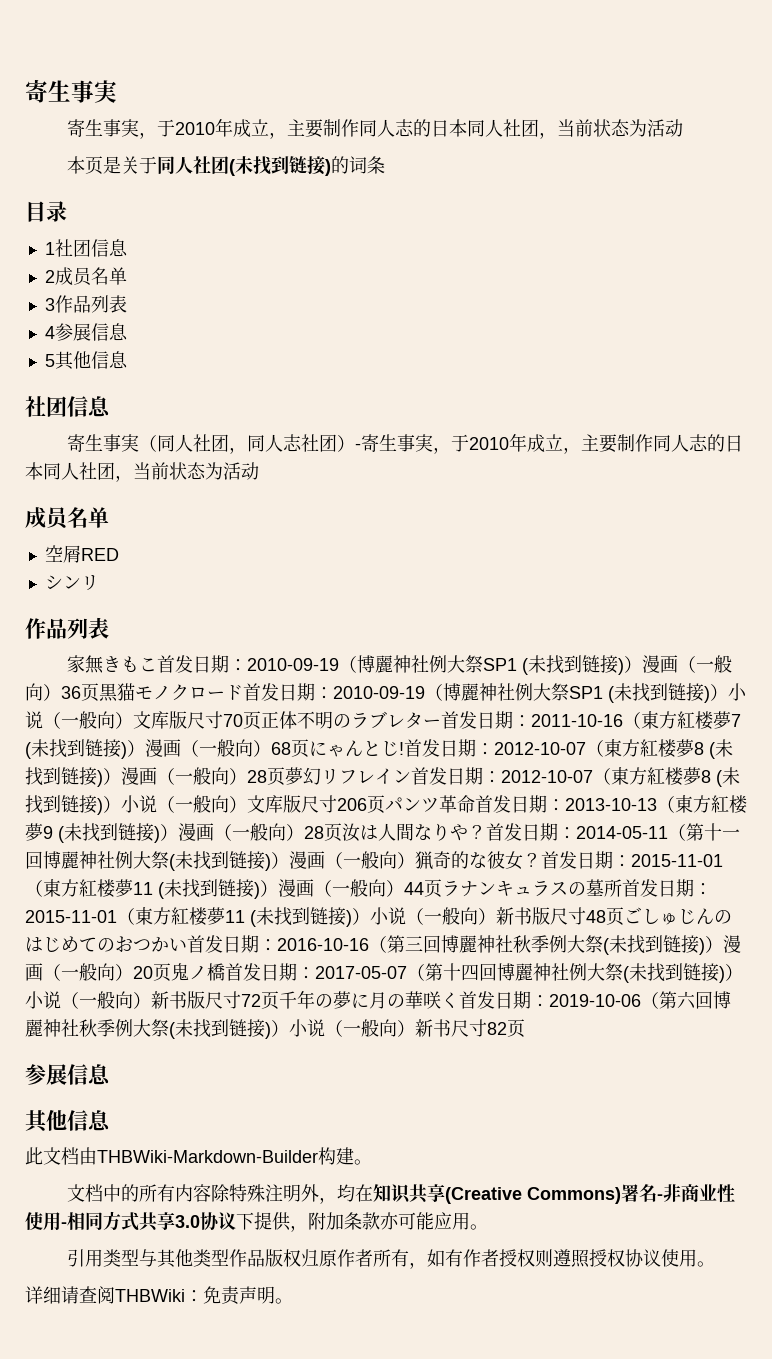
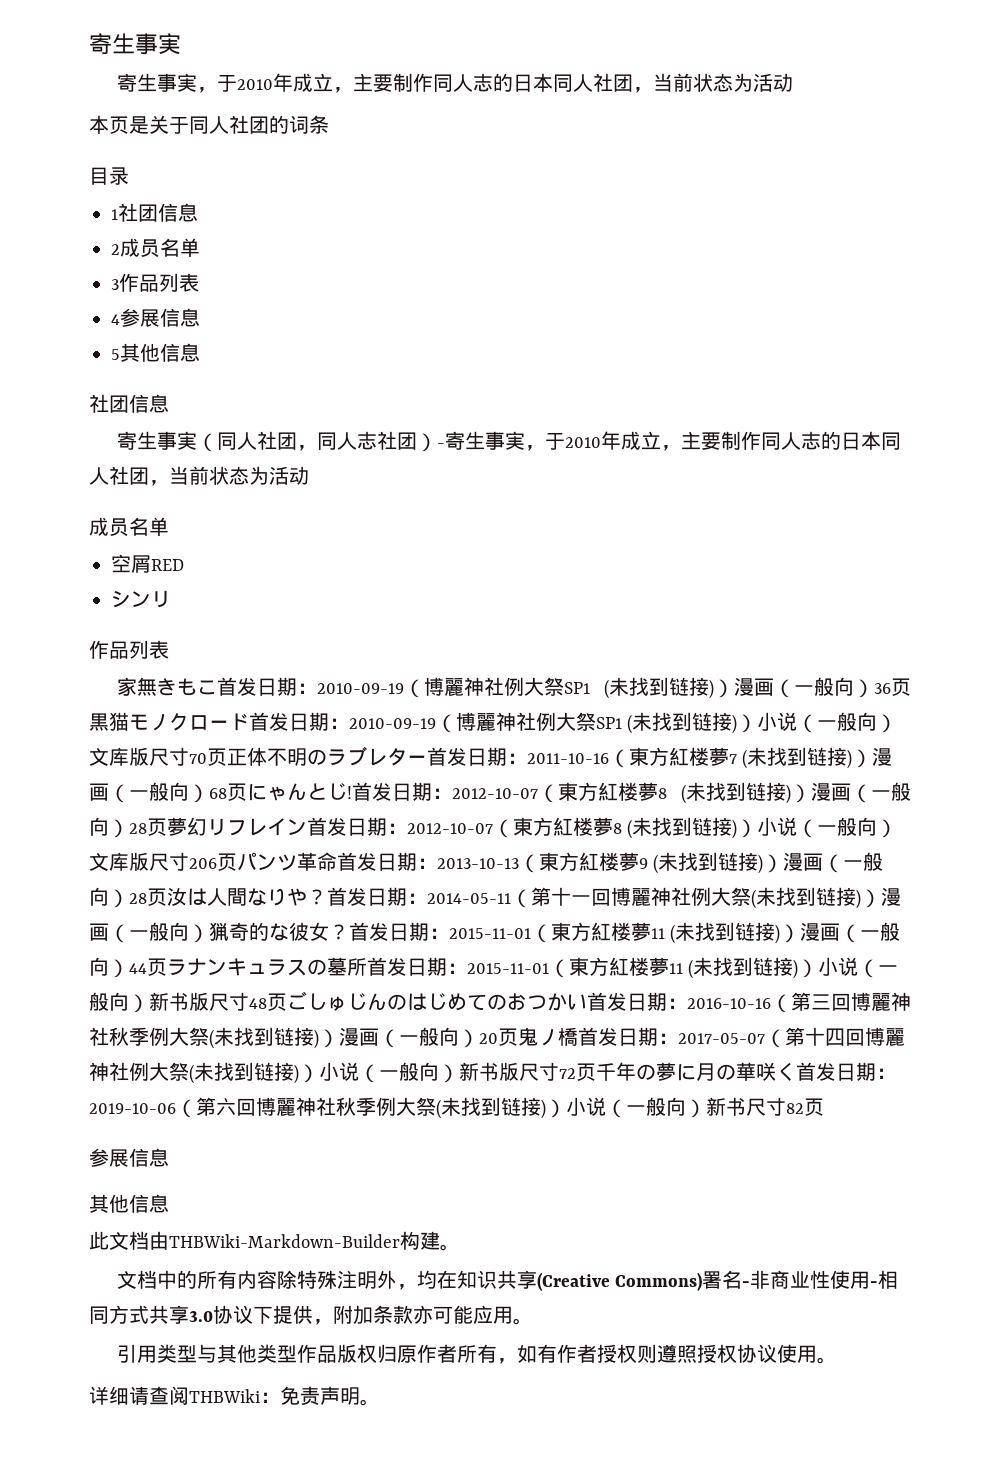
[229,156,332,176] (未找到链接) -> (269, 125) none

